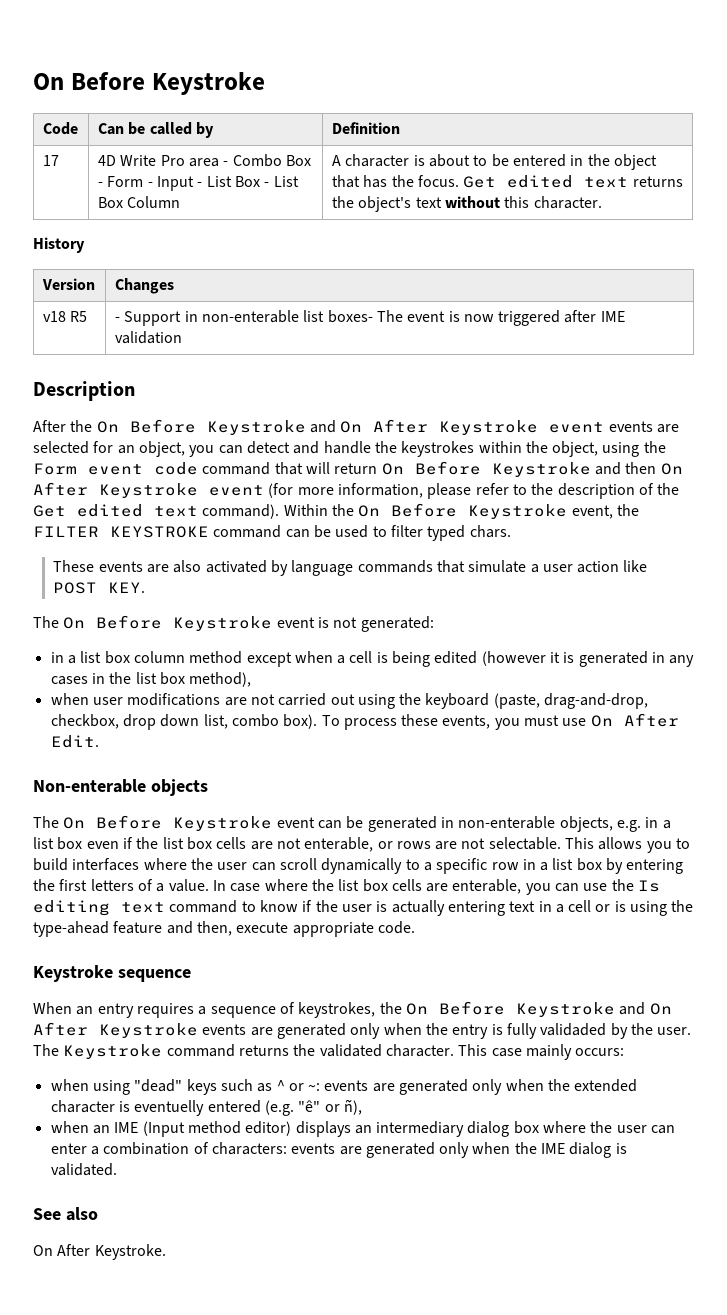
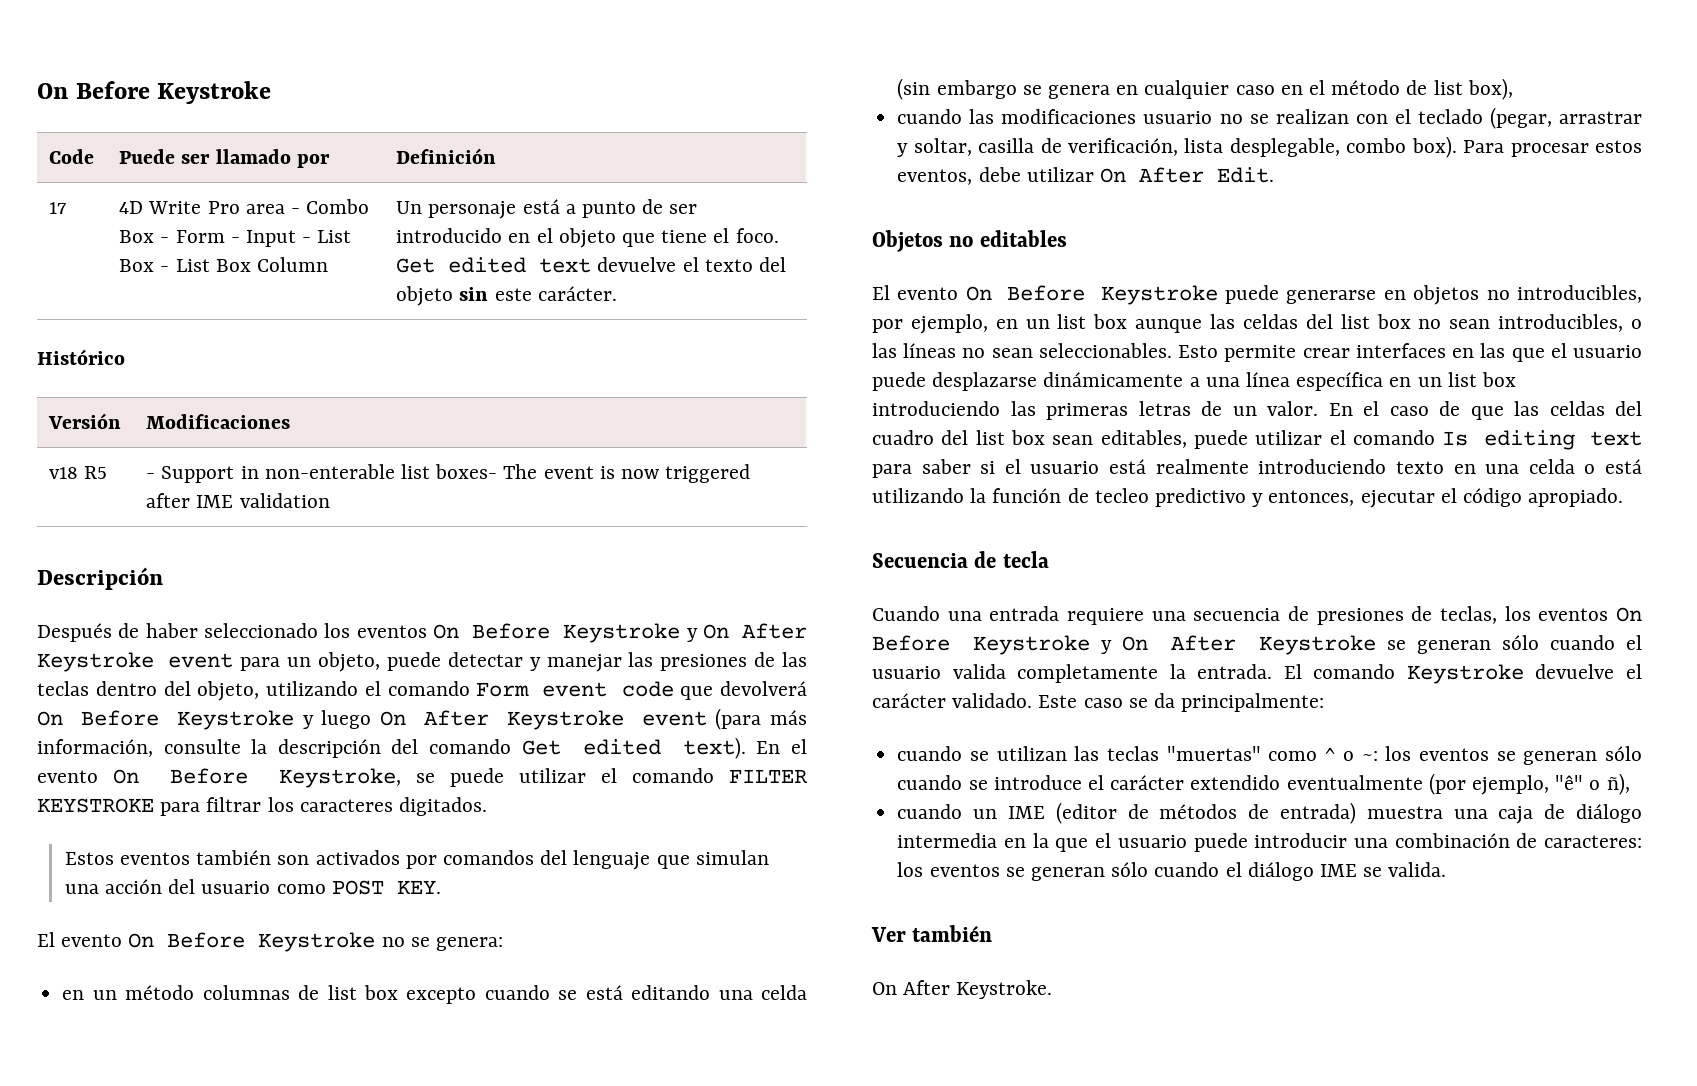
[97,122,214,138] [331,122,400,134] Can be called by | Definition -> [119,149,330,168] [396,148,497,164] Puede ser llamado por | Definición
[331,154,657,170] [331,175,683,188] [331,196,602,212] [33,237,85,253] [41,278,95,290] [114,278,174,294] A character is about to be entered in the object that has the focus. Get edited text returns the object's text without this character. // History // Version | Changes -> [396,199,698,219] [396,228,779,248] [396,257,787,273] [396,286,617,306] [37,349,125,365] [48,413,122,429] [146,414,291,429] Un personaje está a punto de ser introducido en el objeto que tiene el foco. Get edited text devuelve el texto del objeto sin este carácter. // Histórico // Versión | Modificaciones
[33,381,135,401] [33,419,679,435] [33,441,666,457] [33,461,683,477] [33,482,680,499] [33,503,639,519] [33,525,511,541] [53,560,648,576] [53,582,146,594] [33,615,434,632] [50,651,695,667] [50,672,252,687] [50,693,649,709] [50,713,679,730] [50,735,99,748] [33,779,208,796] [33,815,671,832] [33,837,691,853] [33,858,684,874] [33,879,661,895] [33,900,694,916] [33,921,415,937] [33,965,191,982] [33,1001,672,1018] [33,1022,692,1039] [33,1044,625,1060] [50,1079,638,1095] [50,1099,362,1116] [50,1121,676,1137] [50,1142,627,1158] [50,1163,117,1176] [33,1207,98,1221] Description // After the On Before Keystroke and On After Keystroke event events are selected for an object, you can detect and handle the keystrokes within the object, using the Form event code command that will return On Before Keystroke and then On After Keystroke event (for more information, please refer to the description of the Get edited text command). Within the On Before Keystroke event, the FILTER KEYSTROKE command can be used to filter typed chars. // These events are also activated by language commands that simulate a user action like POST KEY. // The On Before Keystroke event is not generated: // in a list box column method except when a cell is being edited (however it is generated in any cases in the list box method), // when user modifications are not carried out using the keyboard (paste, drag-and-drop, checkbox, drop down list, combo box). To process these events, you must use On After Edit. // Non-enterable objects // The On Before Keystroke event can be generated in non-enterable objects, e.g. in a list box even if the list box cells are not enterable, or rows are not selectable. This allows you to build interfaces where the user can scroll dynamically to a specific row in a list box by entering the first letters of a value. In case where the list box cells are enterable, you can use the Is editing text command to know if the user is actually entering text in a cell or is using the type-ahead feature and then, execute appropriate code. // Keystroke sequence // When an entry requires a sequence of keystrokes, the On Before Keystroke and On After Keystroke events are generated only when the entry is fully validaded by the user. The Keystroke command returns the validated character. This case mainly occurs: // when using "dead" keys such as ^ or ~: events are generated only when the extended character is eventuelly entered (e.g. "ê" or ñ), // when an IME (Input method editor) displays an intermediary dialog box where the user can enter a combination of characters: events are generated only when the IME dialog is validated. // See also -> [37,567,163,590] [37,623,807,643] [37,652,807,672] [37,681,807,701] [37,708,808,730] [37,737,807,759] [37,768,808,788] [37,797,488,816] [64,850,769,870] [64,879,441,895] [37,932,504,952] [62,985,807,1004] [897,78,1513,100] [897,107,1643,129] [897,136,1642,158] [897,167,1274,185] [872,230,1067,252] [872,285,1642,305] [872,314,1642,334] [872,343,1643,362] [872,372,1517,391] [872,401,1642,420] [872,430,1642,450] [872,459,1643,478] [872,488,1624,508] [872,551,1049,568] [872,606,1642,625] [872,635,1642,655] [872,664,1642,684] [872,693,1325,712] [897,746,1642,765] [897,773,1630,795] [897,802,1642,824] [897,833,1642,852] [897,862,1447,881] [871,925,993,942] Descripción // Después de haber seleccionado los eventos On Before Keystroke y On After Keystroke event para un objeto, puede detectar y manejar las presiones de las teclas dentro del objeto, utilizando el comando Form event code que devolverá On Before Keystroke y luego On After Keystroke event (para más información, consulte la descripción del comando Get edited text). En el evento On Before Keystroke, se puede utilizar el comando FILTER KEYSTROKE para filtrar los caracteres digitados. // Estos eventos también son activados por comandos del lenguaje que simulan una acción del usuario como POST KEY. // El evento On Before Keystroke no se genera: // en un método columnas de list box excepto cuando se está editando una celda (sin embargo se genera en cualquier caso en el método de list box), // cuando las modificaciones usuario no se realizan con el teclado (pegar, arrastrar y soltar, casilla de verificación, lista desplegable, combo box). Para procesar estos eventos, debe utilizar On After Edit. // Objetos no editables // El evento On Before Keystroke puede generarse en objetos no introducibles, por ejemplo, en un list box aunque las celdas del list box no sean introducibles, o las líneas no sean seleccionables. Esto permite crear interfaces en las que el usuario puede desplazarse dinámicamente a una línea específica en un list box introduciendo las primeras letras de un valor. En el caso de que las celdas del cuadro del list box sean editables, puede utilizar el comando Is editing text para saber si el usuario está realmente introduciendo texto en una celda o está utilizando la función de tecleo predictivo y entonces, ejecutar el código apropiado. // Secuencia de tecla // Cuando una entrada requiere una secuencia de presiones de teclas, los eventos On Before Keystroke y On After Keystroke se generan sólo cuando el usuario valida completamente la entrada. El comando Keystroke devuelve el carácter validado. Este caso se da principalmente: // cuando se utilizan las teclas "muertas" como ^ o ~: los eventos se generan sólo cuando se introduce el carácter extendido eventualmente (por ejemplo, "ê" o ñ), // cuando un IME (editor de métodos de entrada) muestra una caja de diálogo intermedia en la que el usuario puede introducir una combinación de caracteres: los eventos se generan sólo cuando el diálogo IME se valida. // Ver también

